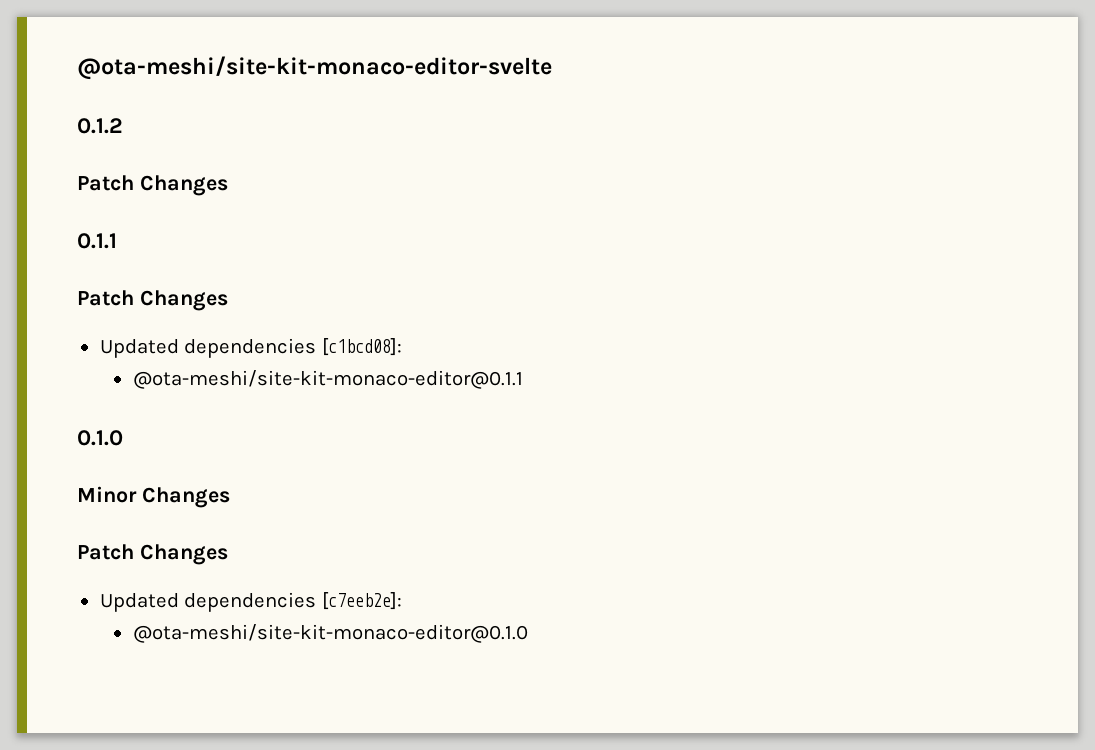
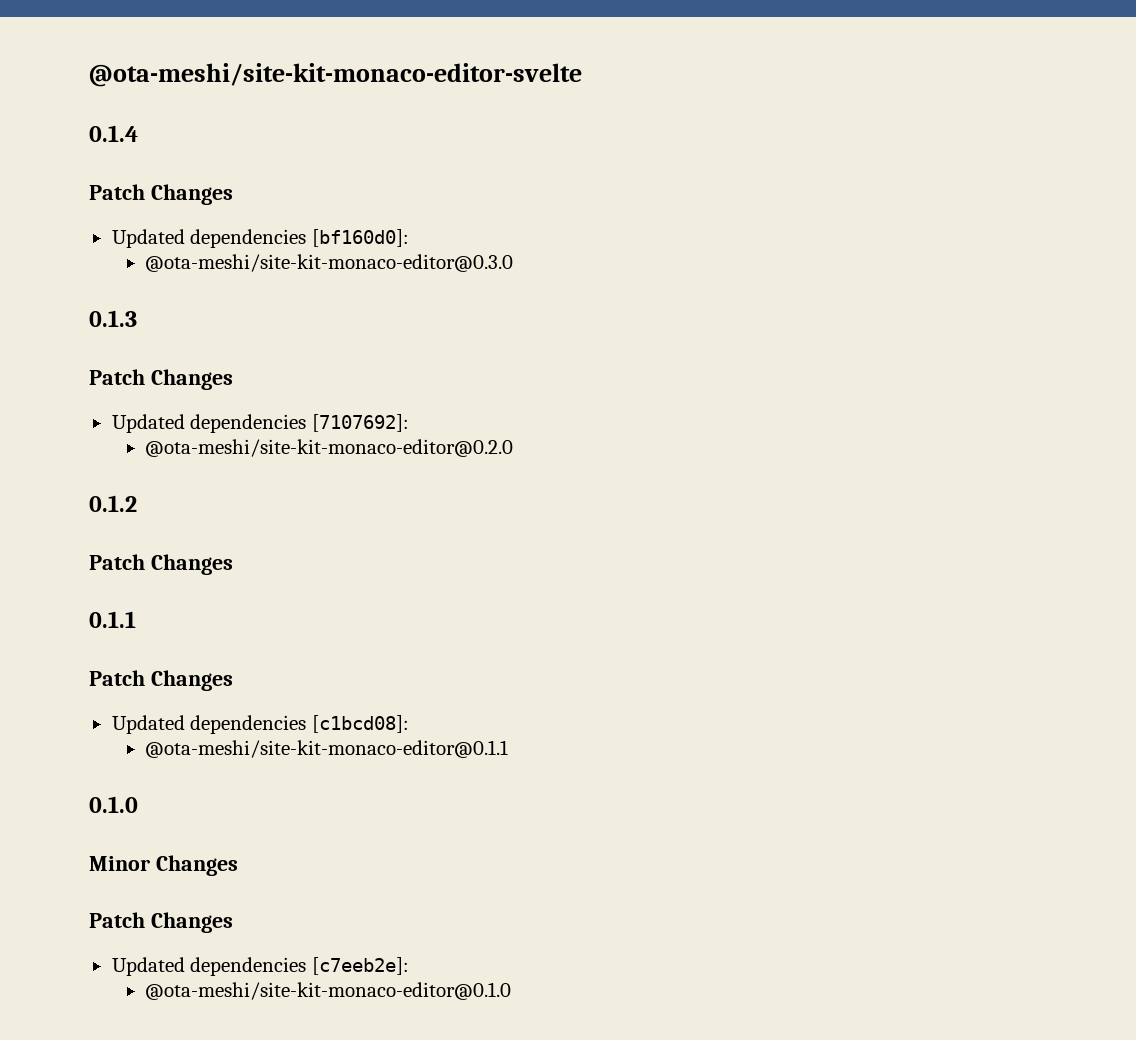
(552, 68) none -> [89,125,138,142] [89,184,233,205] [111,229,409,248] [145,254,514,272] [89,310,137,327] [89,369,233,390] [111,414,409,433] [145,439,514,457] // 0.1.4 // Patch Changes // Updated dependencies [bf160d0]: // @ota-meshi/site-kit-monaco-editor@0.3.0 // 0.1.3 // Patch Changes // Updated dependencies [7107692]: // @ota-meshi/site-kit-monaco-editor@0.2.0

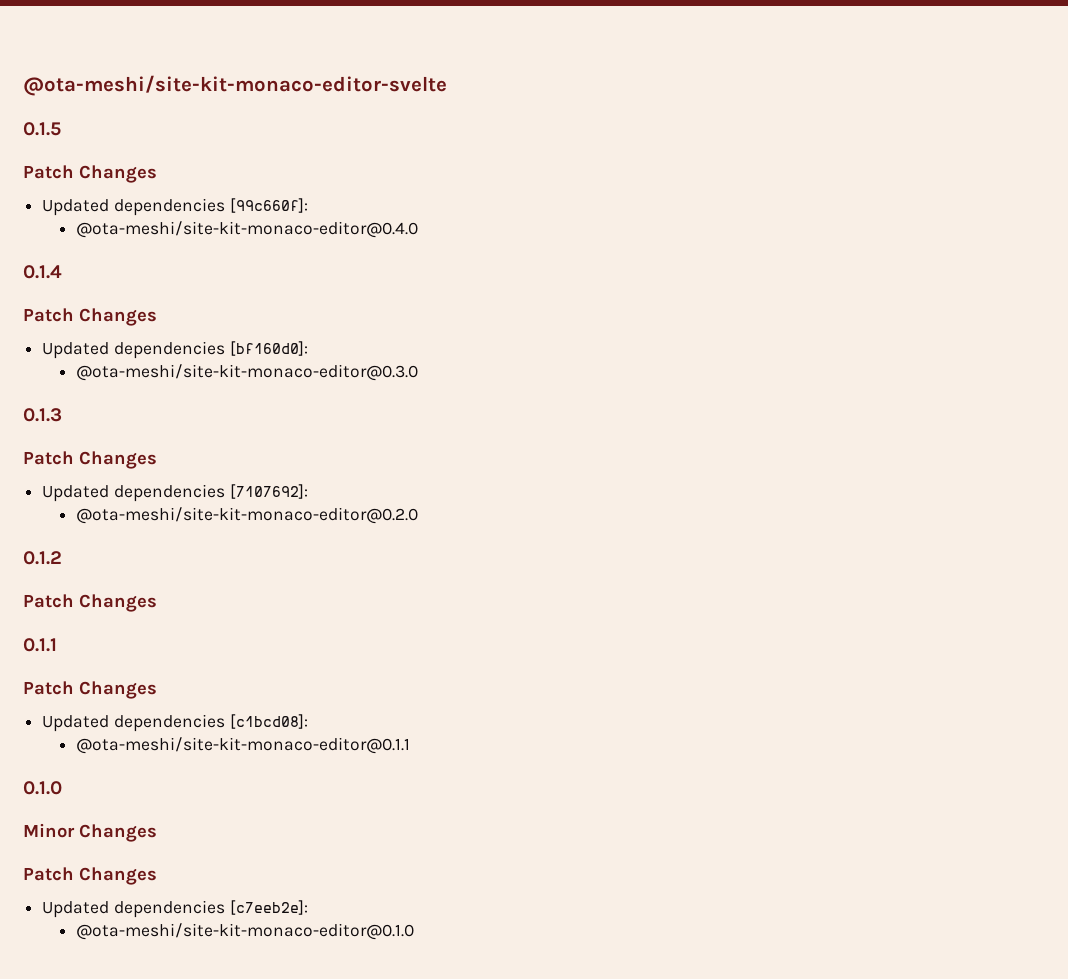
(582, 75) none -> [23,122,61,136] [23,165,157,183] [42,198,308,216] [76,221,419,238] // 0.1.5 // Patch Changes // Updated dependencies [99c660f]: // @ota-meshi/site-kit-monaco-editor@0.4.0

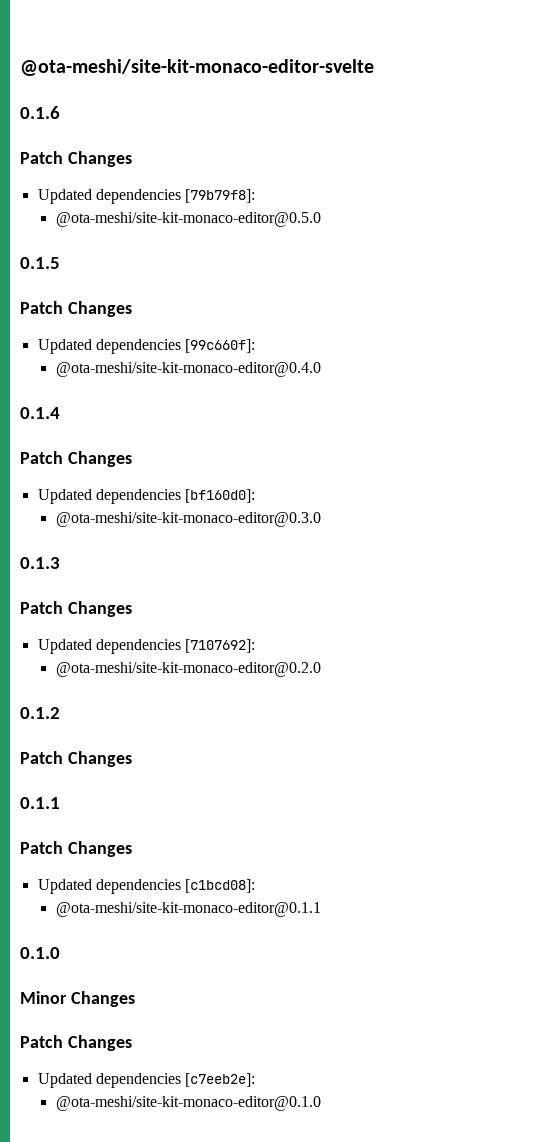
(447, 85) none -> [20,106,60,119] [20,151,132,167] [37,189,256,204] [55,212,321,227] // 0.1.6 // Patch Changes // Updated dependencies [79b79f8]: // @ota-meshi/site-kit-monaco-editor@0.5.0

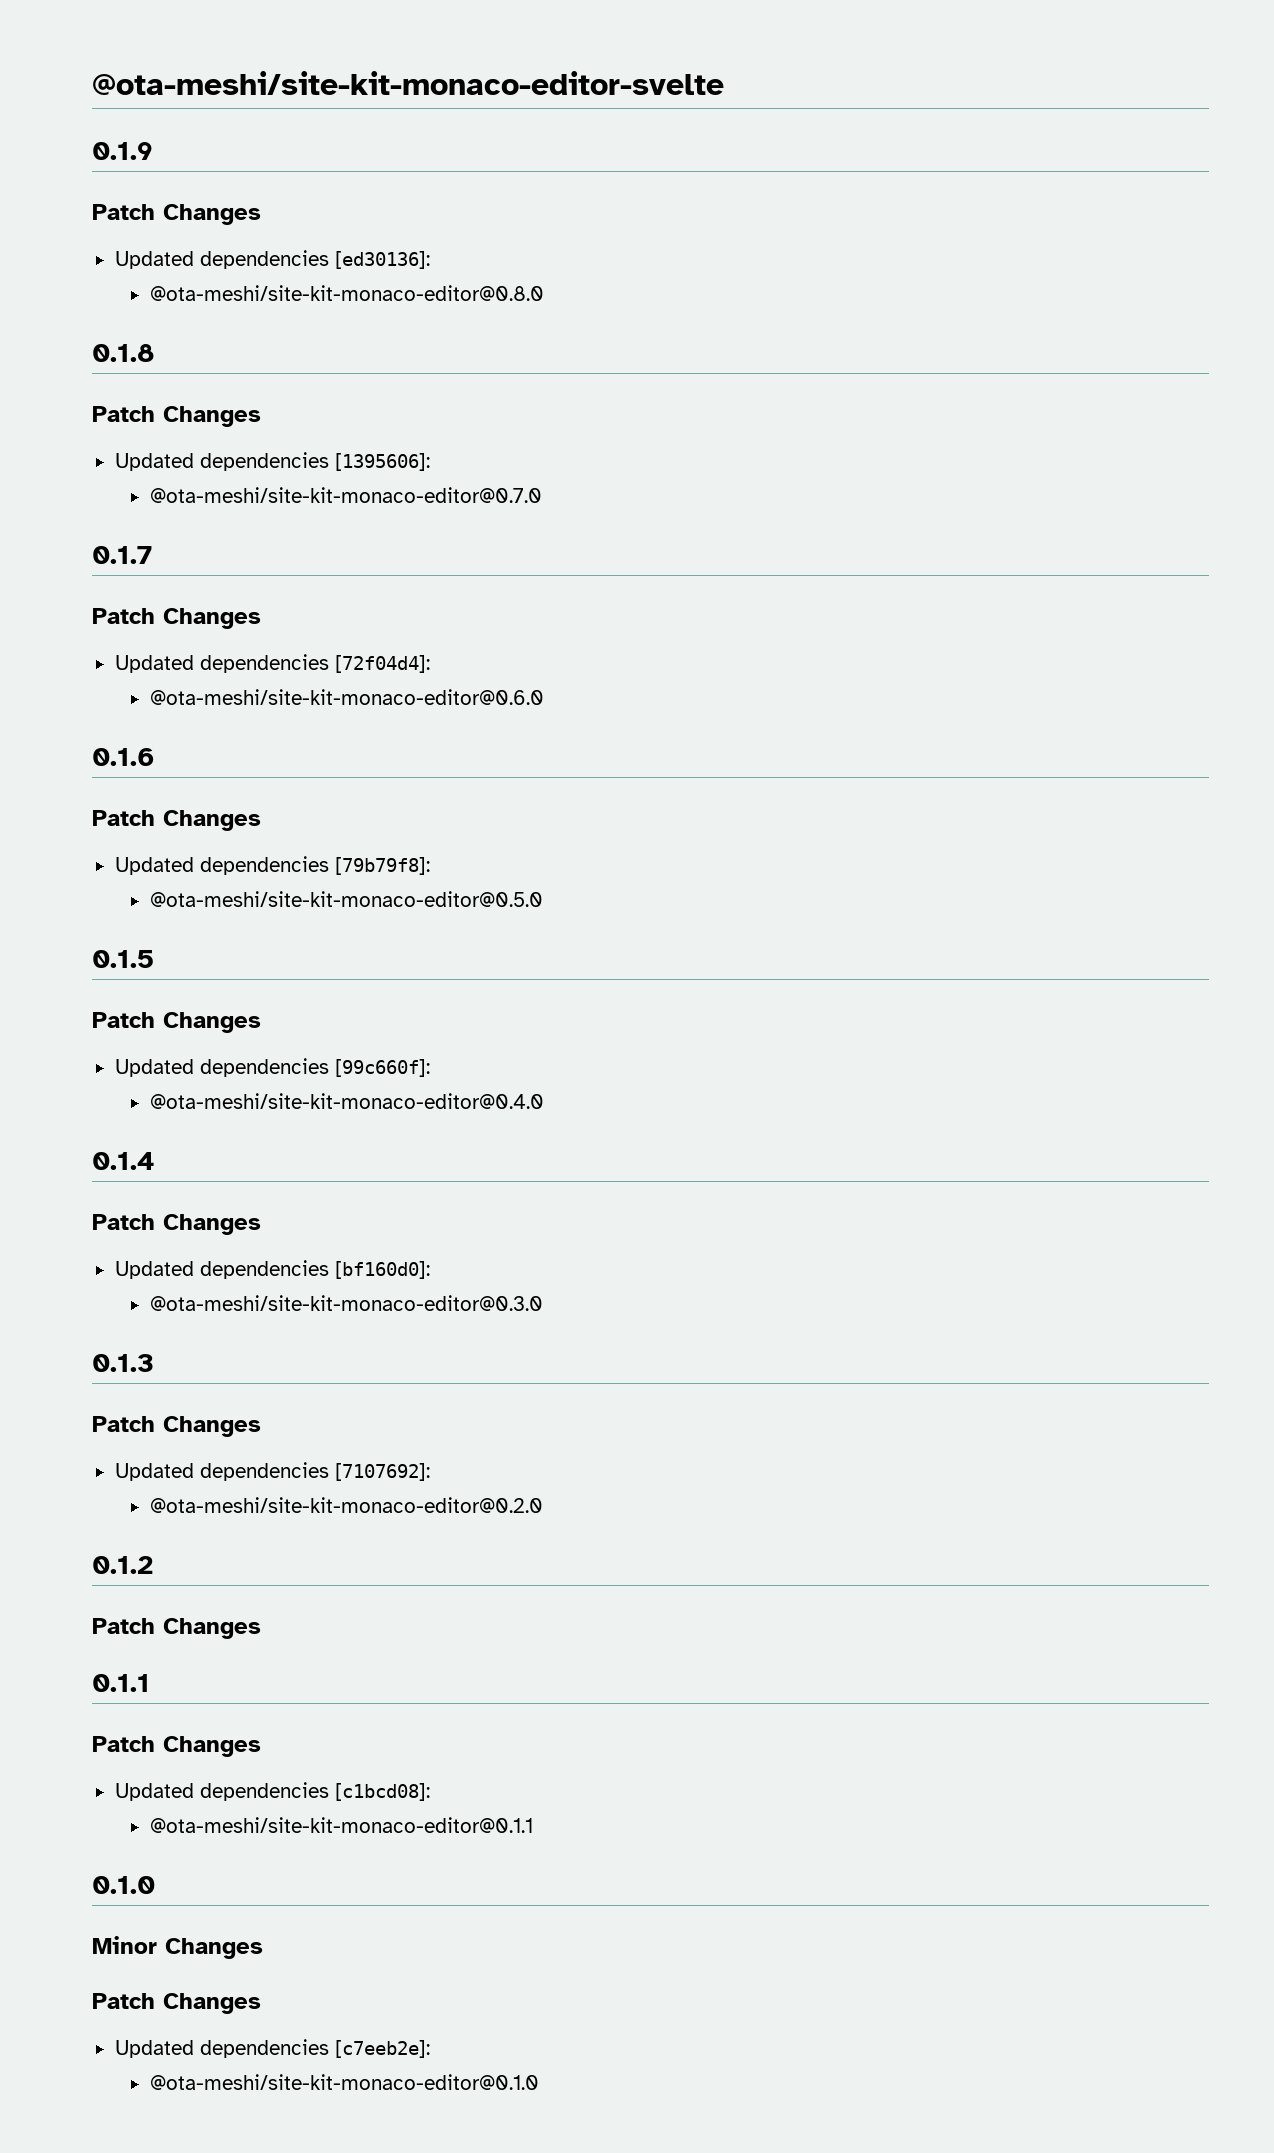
(374, 67) none -> [92,142,153,160] [92,204,261,225] [114,250,430,269] [149,285,544,301] [92,344,155,362] [92,406,261,427] [114,452,430,471] [149,487,542,503] [92,546,152,564] [92,608,261,629] [114,654,430,673] [149,689,544,705] // 0.1.9 // Patch Changes // Updated dependencies [ed30136]: // @ota-meshi/site-kit-monaco-editor@0.8.0 // 0.1.8 // Patch Changes // Updated dependencies [1395606]: // @ota-meshi/site-kit-monaco-editor@0.7.0 // 0.1.7 // Patch Changes // Updated dependencies [72f04d4]: // @ota-meshi/site-kit-monaco-editor@0.6.0

